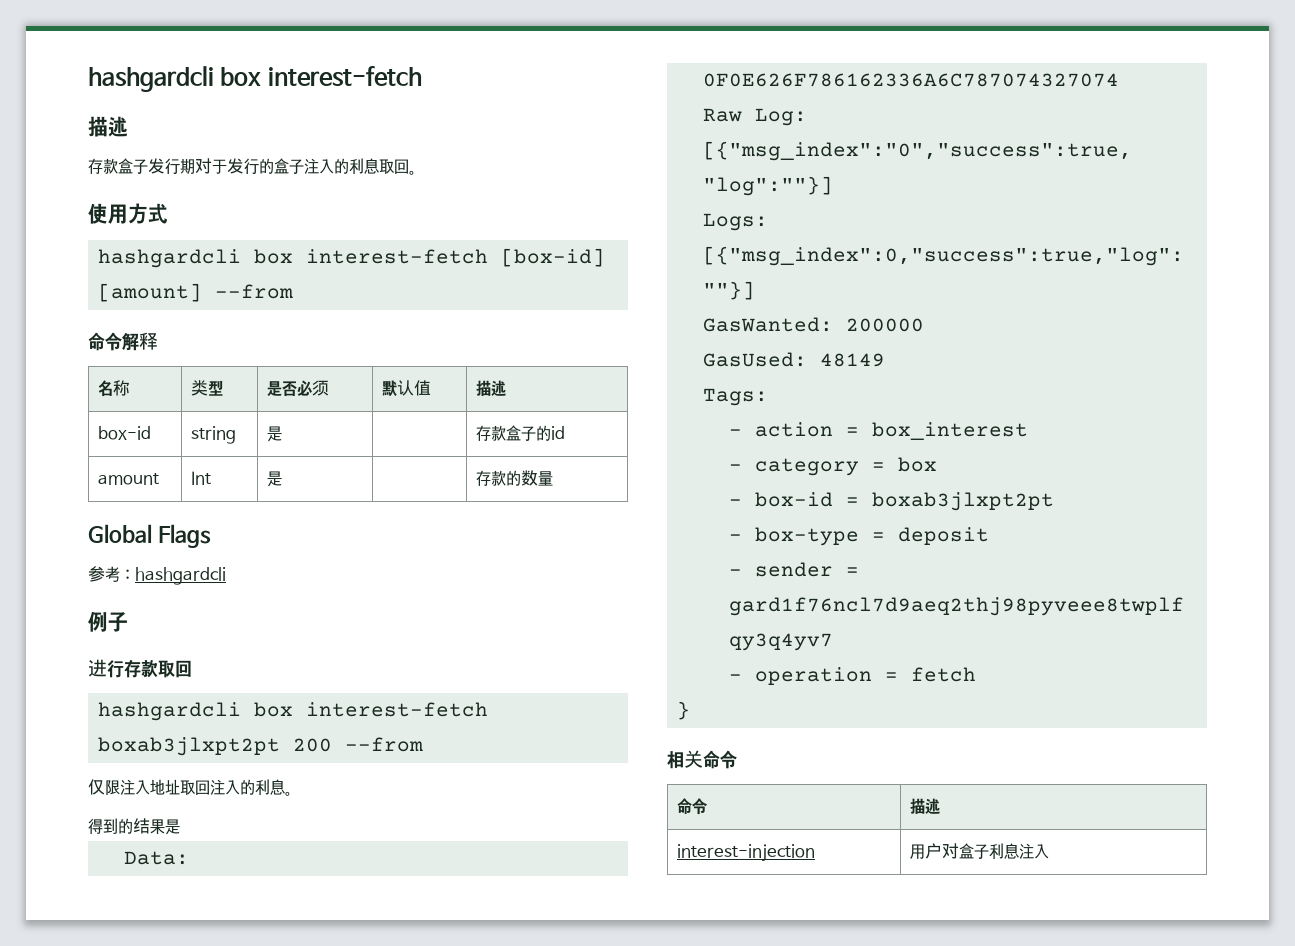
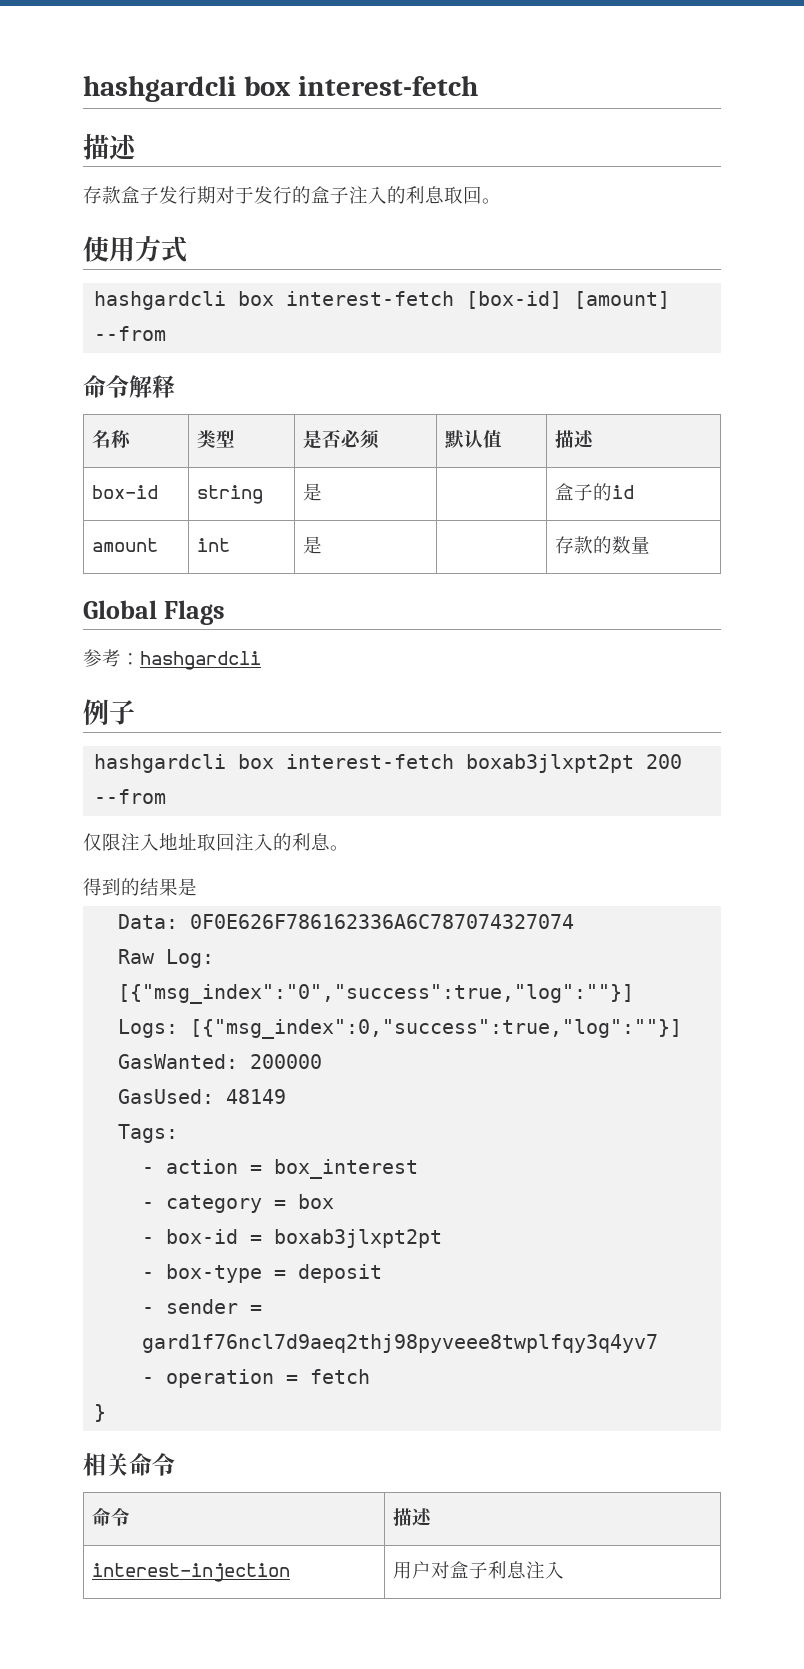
[475,425,506,441] 存款 -> (323, 492) none
[190,471,211,485] Int -> [197,538,231,552] int
[88,659,192,678] // 进行存款取回 -> (135, 712) none

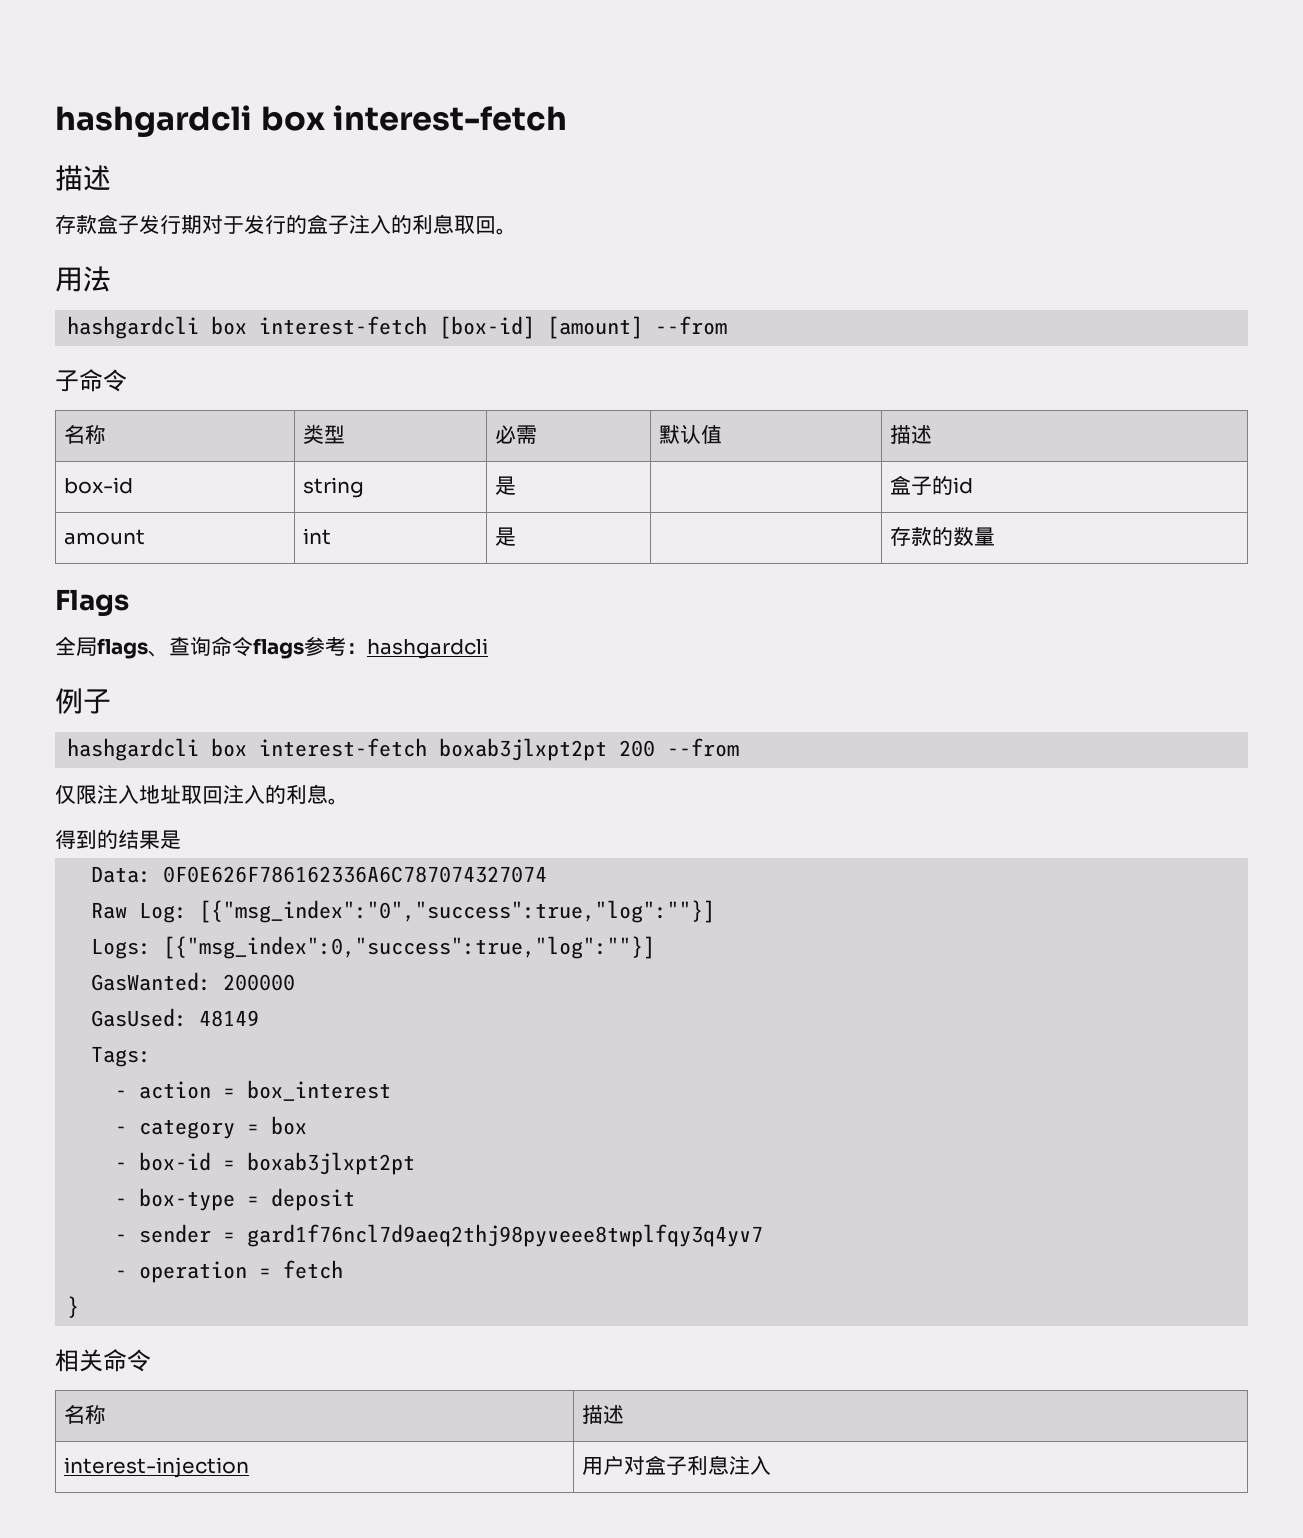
[83,236,187,263] 使用方式 -> [55,266,111,292] 用法
[83,375,175,398] 命令解释 -> [55,369,127,392] 子命令
[303,429,381,449] 是否必须 -> [495,425,538,444] 必需
[83,600,157,619] Global -> (996, 536) none
(226, 612) none -> [55,636,304,659] 全局flags、查询命令flags
[92,1507,131,1526] 命令 -> [64,1404,107,1424] 名称

